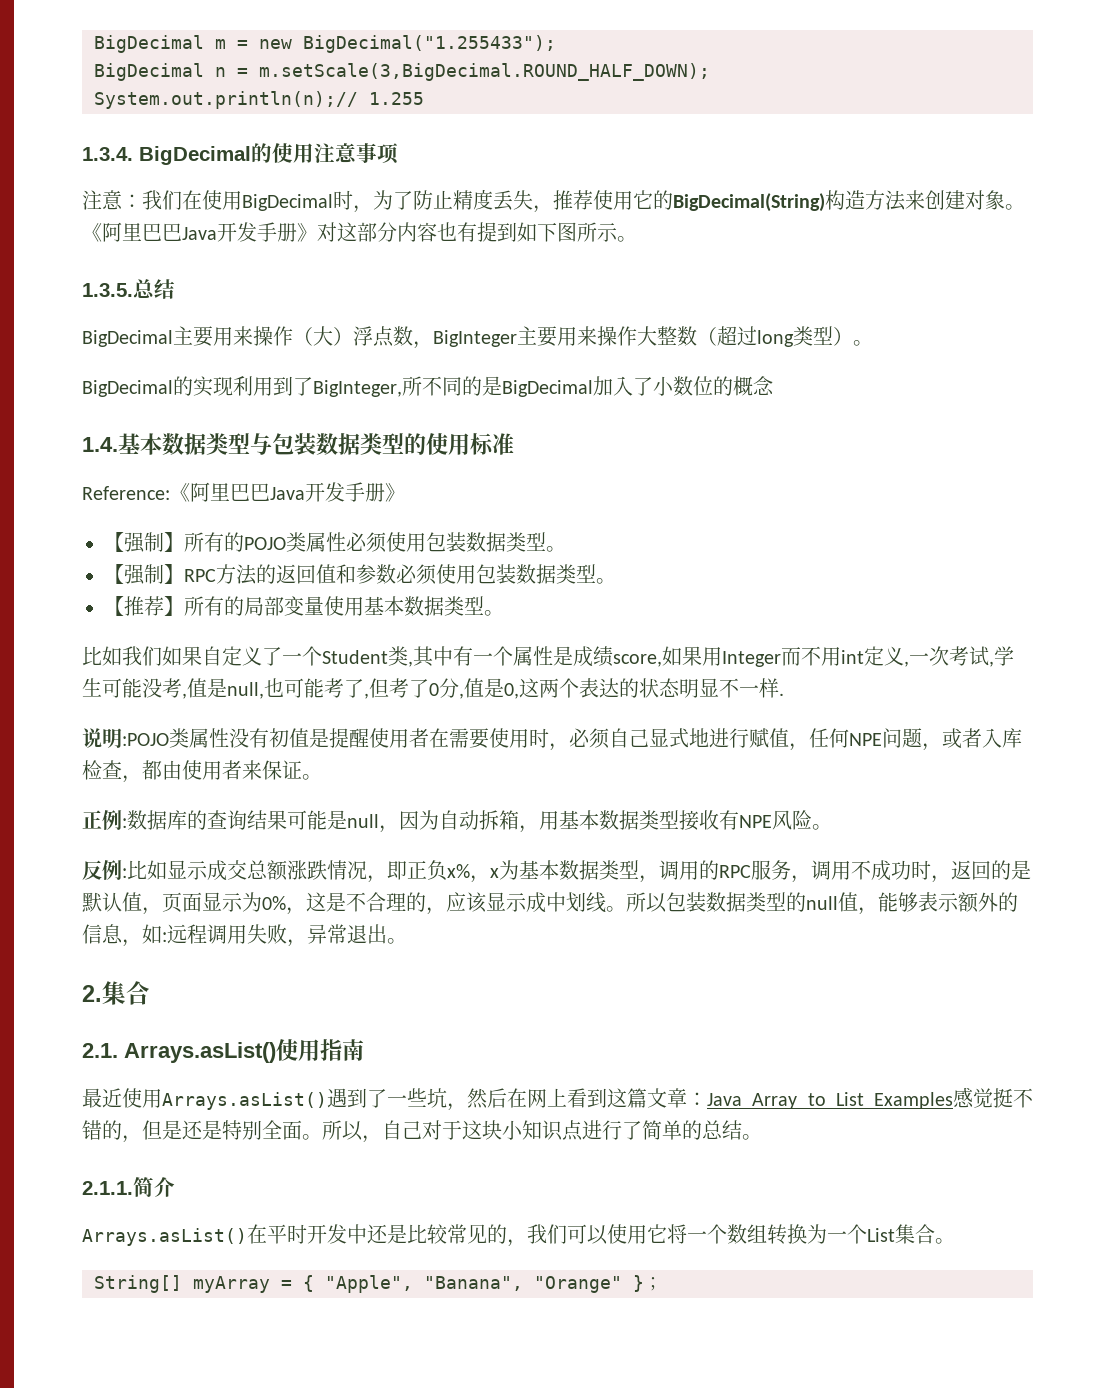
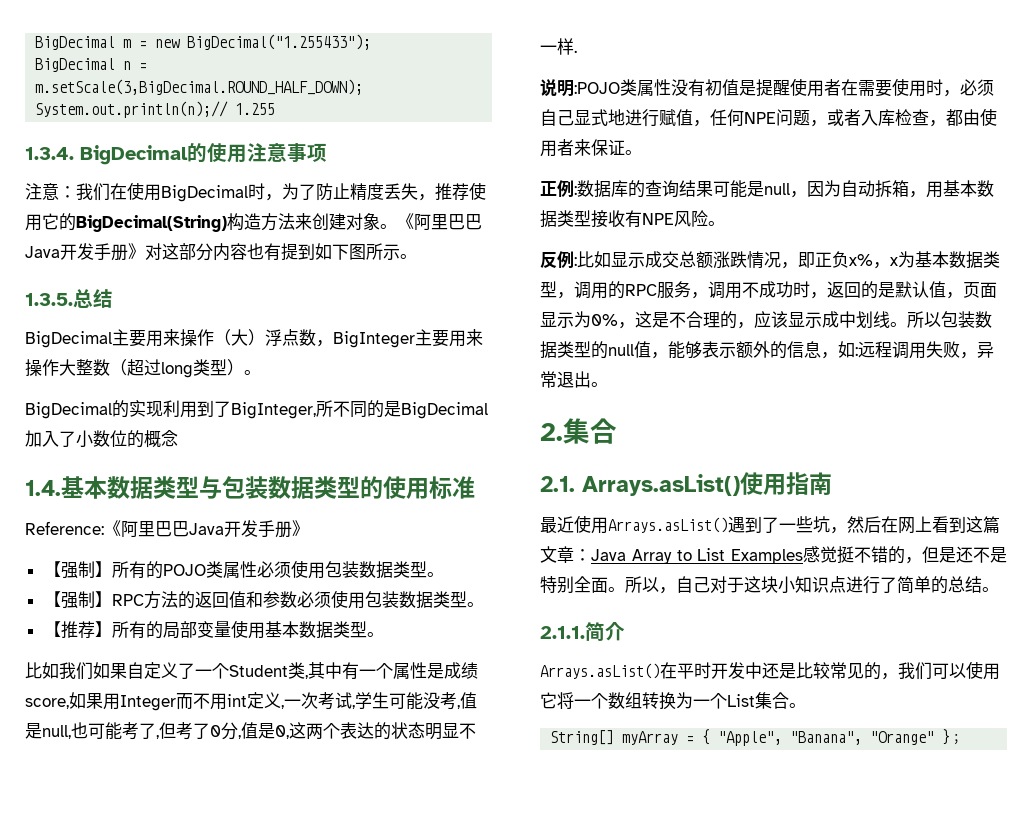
(203, 1130) none -> [973,547,990,563] 不

